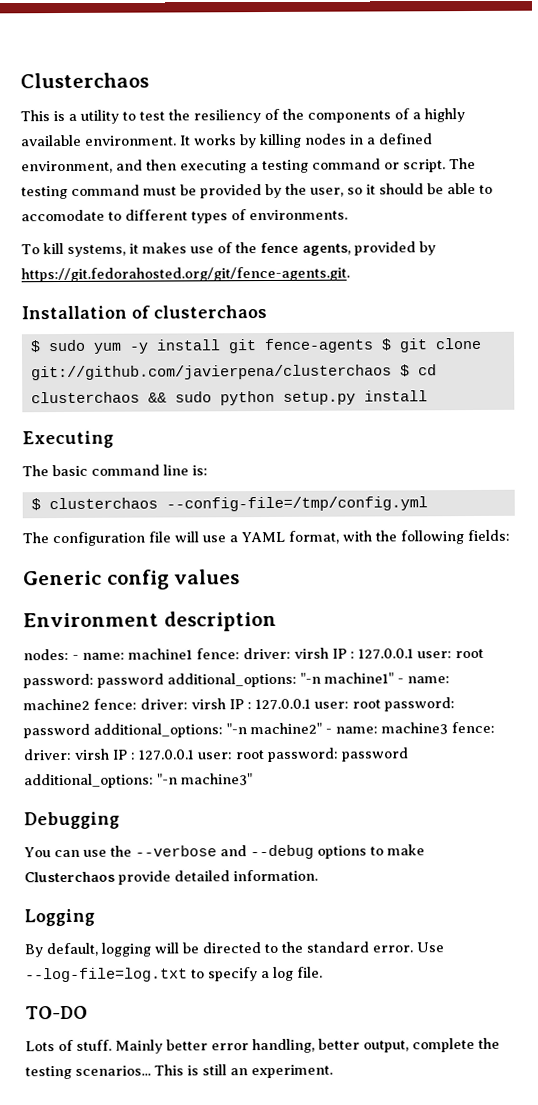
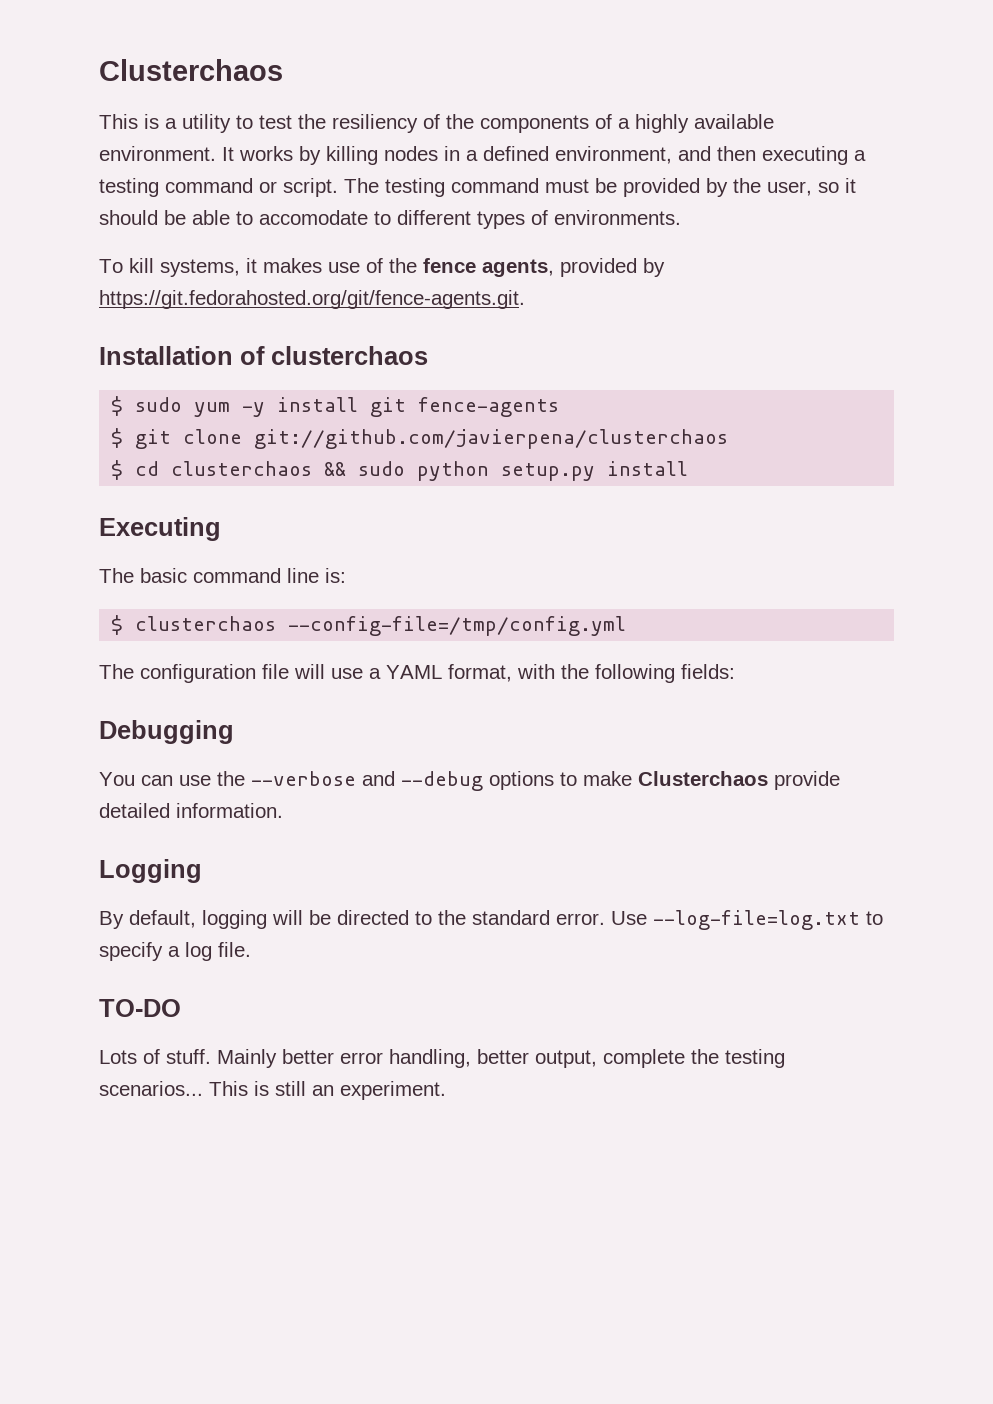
(374, 346) none -> (560, 407) //
(392, 372) none -> (729, 439) //
[23,569,241,590] [23,610,277,632] [23,647,484,661] [23,672,450,689] [23,697,455,712] [23,721,495,739] [23,747,409,763] [24,773,253,789] // Generic config values // Environment description // nodes: - name: machine1 fence: driver: virsh IP : 127.0.0.1 user: root password: password additional_options: "-n machine1" - name: machine2 fence: driver: virsh IP : 127.0.0.1 user: root password: password additional_options: "-n machine2" - name: machine3 fence: driver: virsh IP : 127.0.0.1 user: root password: password additional_options: "-n machine3" -> (735, 671) none

